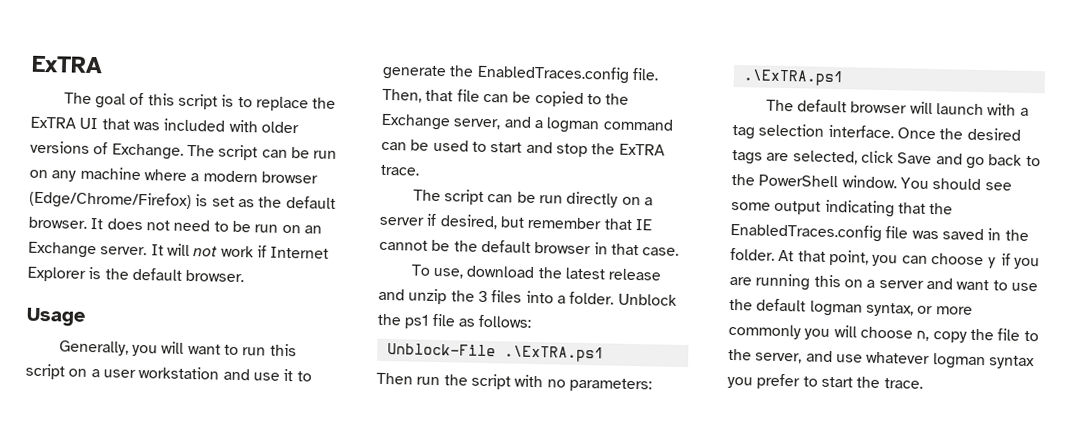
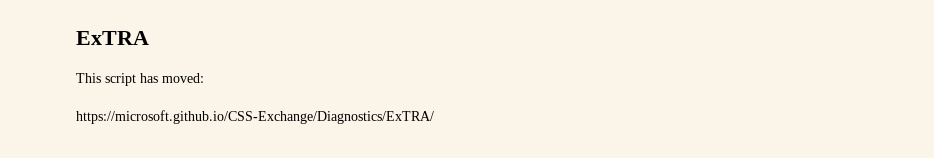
[63,92,337,112] [30,116,299,134] [30,140,338,161] [29,166,318,184] [29,190,336,211] [28,216,322,234] [28,241,330,259] [27,266,245,283] [26,307,86,327] [58,340,297,357] [25,363,312,382] [382,64,659,84] [382,88,630,107] [381,113,674,134] [381,139,665,158] [380,164,420,176] [412,189,653,208] [379,213,652,231] [379,239,680,256] [410,264,662,281] [378,288,677,306] [377,313,533,329] [386,343,604,363] [376,372,652,393] [742,69,844,87] [765,99,1029,116] [732,123,1021,141] [732,149,1041,170] [731,173,1012,191] [731,199,954,218] [730,222,1029,243] [730,247,1040,270] [729,273,1038,292] [729,298,973,317] [728,323,1039,343] [728,348,1035,370] [727,373,923,390] The goal of this script is to replace the ExTRA UI that was included with older versions of Exchange. The script can be run on any machine where a modern browser (Edge/Chrome/Firefox) is set as the default browser. It does not need to be run on an Exchange server. It will not work if Internet Explorer is the default browser. // Usage // Generally, you will want to run this script on a user workstation and use it to generate the EnabledTraces.config file. Then, that file can be copied to the Exchange server, and a logman command can be used to start and stop the ExTRA trace. // The script can be run directly on a server if desired, but remember that IE cannot be the default browser in that case. // To use, download the latest release and unzip the 3 files into a folder. Unblock the ps1 file as follows: // Unblock-File .\ExTRA.ps1 // Then run the script with no parameters: // .\ExTRA.ps1 // The default browser will launch with a tag selection interface. Once the desired tags are selected, click Save and go back to the PowerShell window. You should see some output indicating that the EnabledTraces.config file was saved in the folder. At that point, you can choose y if you are running this on a server and want to use the default logman syntax, or more commonly you will choose n, copy the file to the server, and use whatever logman syntax you prefer to start the trace. -> [76,73,204,86] [76,110,434,124] This script has moved: // https://microsoft.github.io/CSS-Exchange/Diagnostics/ExTRA/

